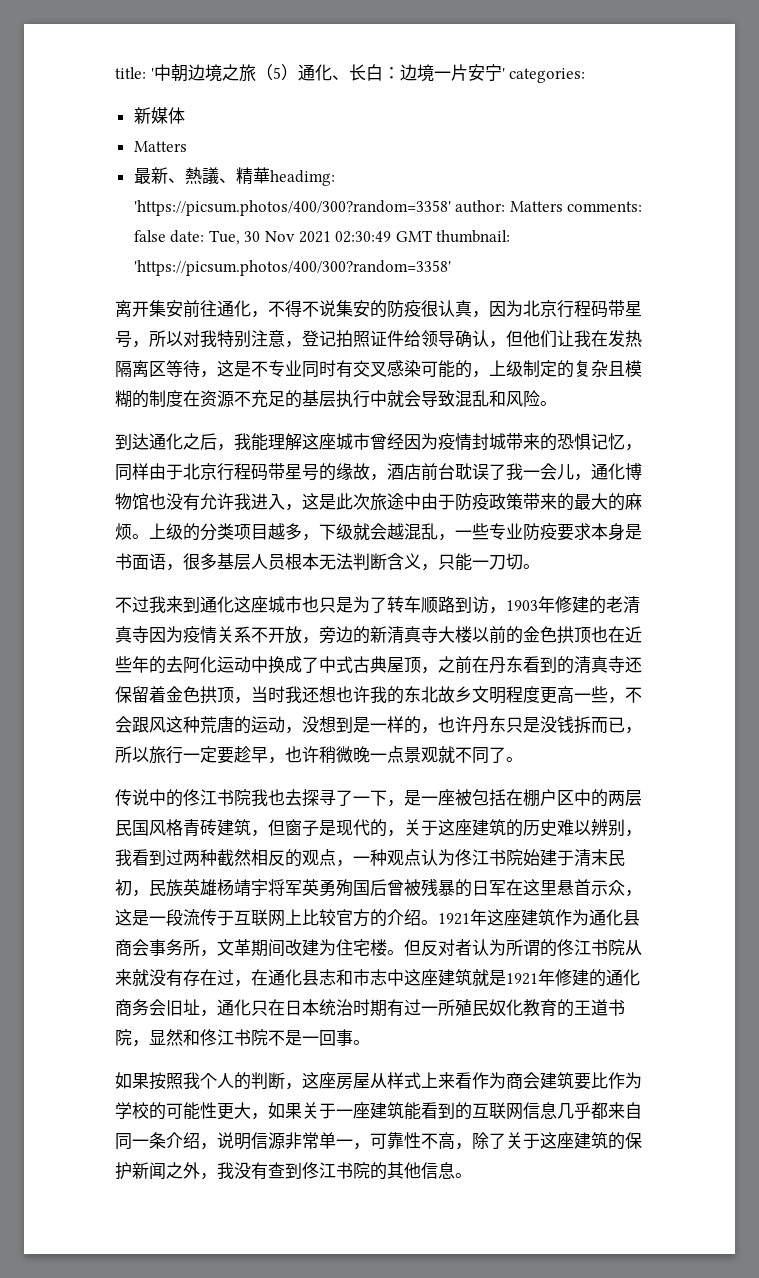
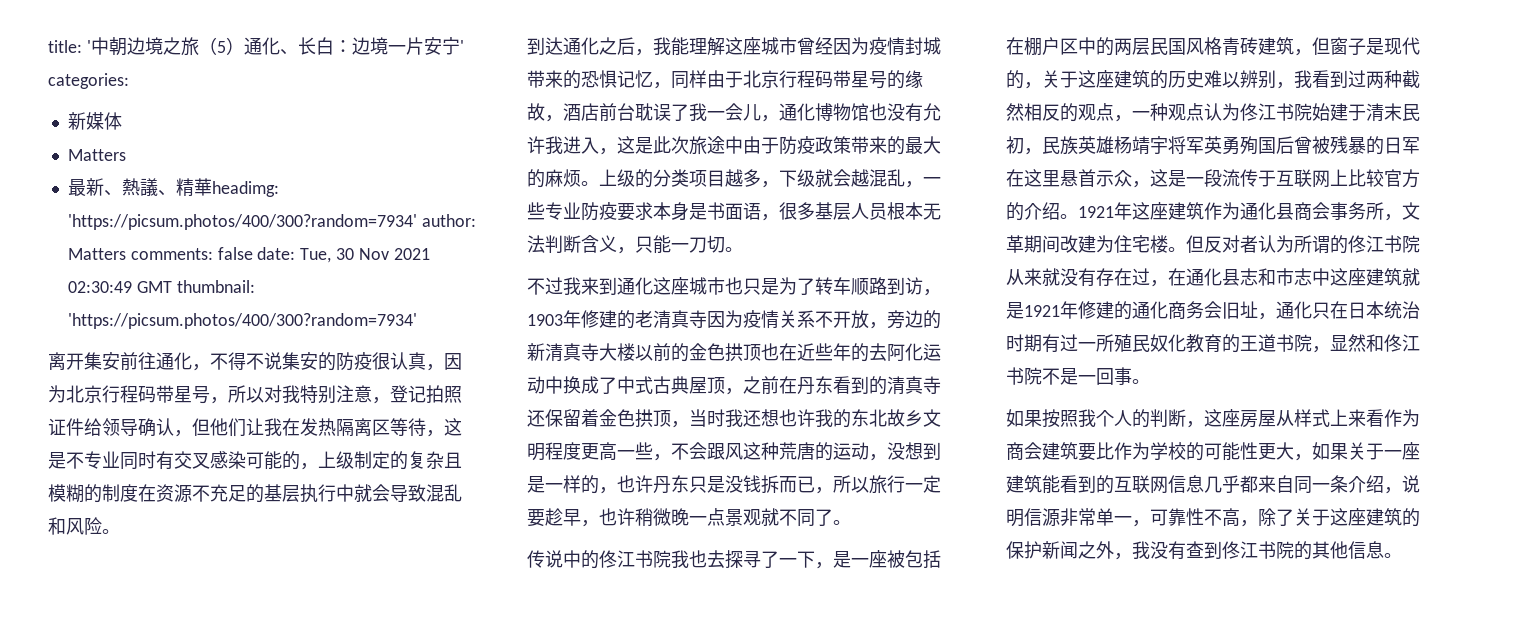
[133,200,451,216] 'https://picsum.photos/400/300?random=3358' -> [67,214,417,230] 'https://picsum.photos/400/300?random=7934'
[133,260,451,276] 'https://picsum.photos/400/300?random=3358' -> [67,313,417,329] 'https://picsum.photos/400/300?random=7934'

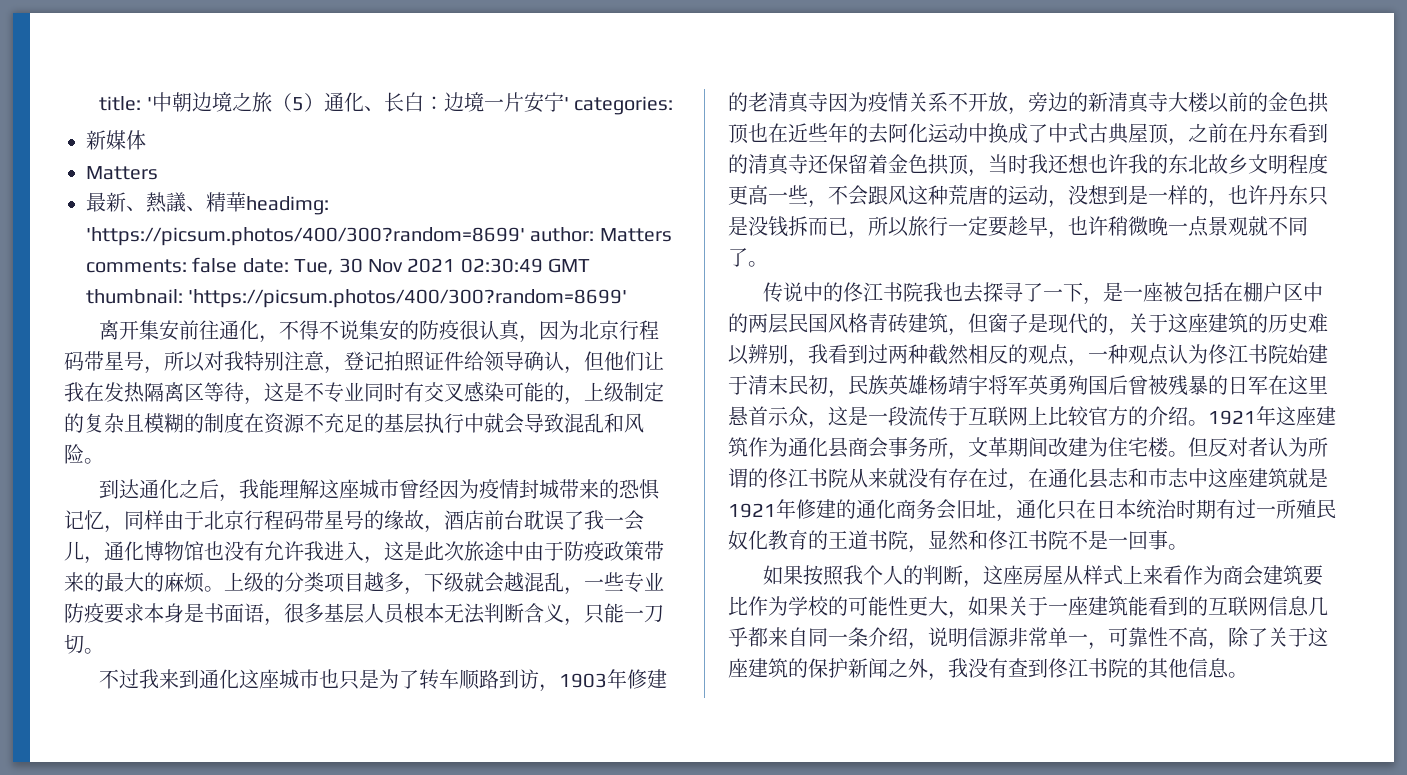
[67,214,417,230] 'https://picsum.photos/400/300?random=7934' -> [86,227,525,246] 'https://picsum.photos/400/300?random=8699'
[67,313,417,329] 'https://picsum.photos/400/300?random=7934' -> [188,289,628,308] 'https://picsum.photos/400/300?random=8699'

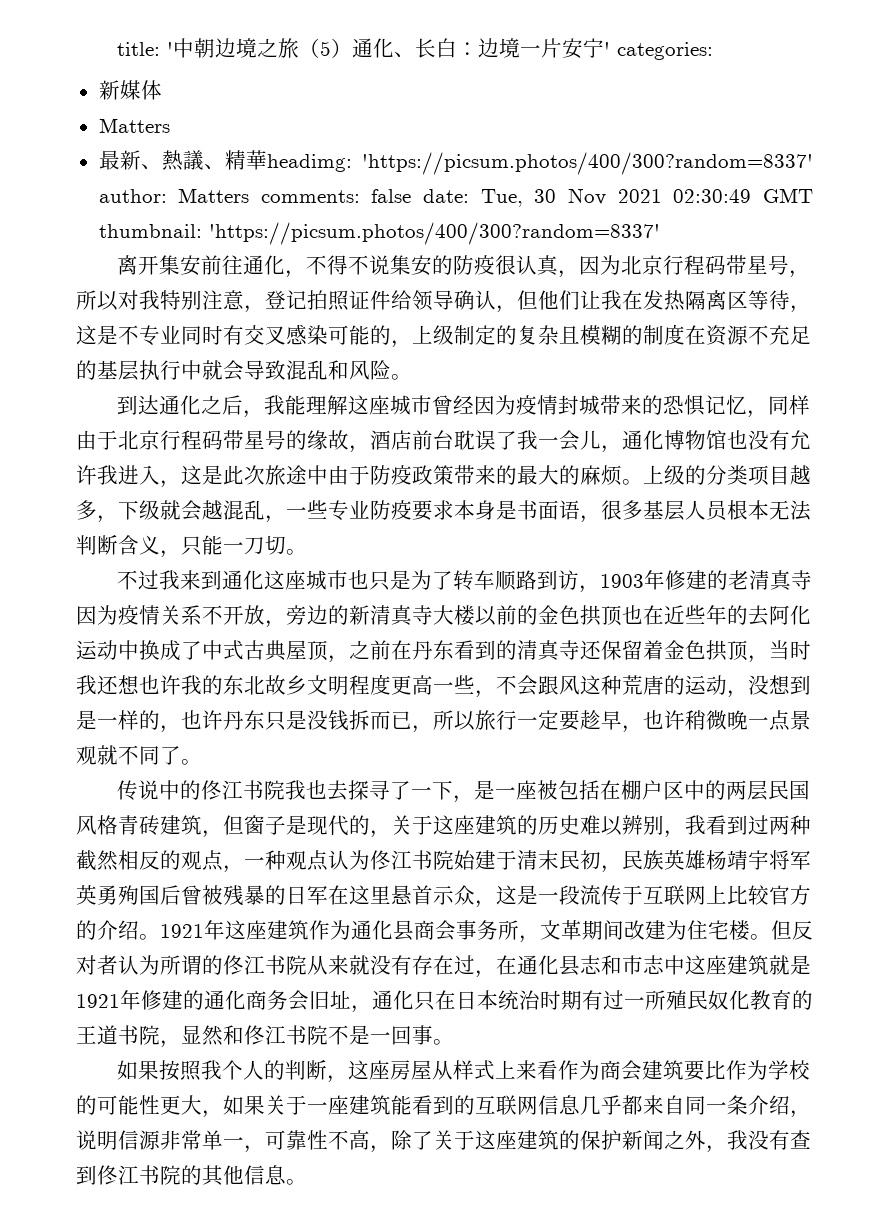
[86,227,525,246] 'https://picsum.photos/400/300?random=8699' -> [362,152,813,175] 'https://picsum.photos/400/300?random=8337'
[188,289,628,308] 'https://picsum.photos/400/300?random=8699' -> [208,222,660,245] 'https://picsum.photos/400/300?random=8337'

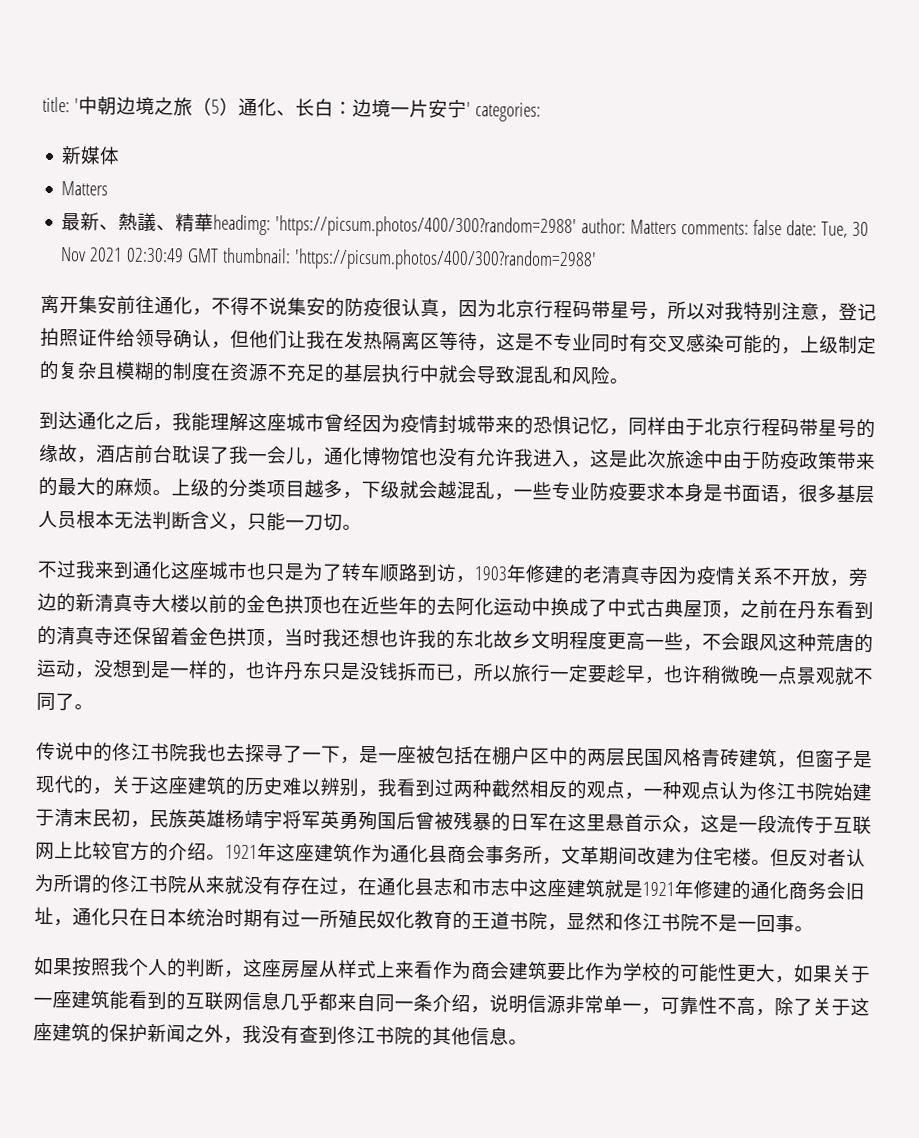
[362,152,813,175] 'https://picsum.photos/400/300?random=8337' -> [275,215,578,239] 'https://picsum.photos/400/300?random=2988'
[208,222,660,245] 'https://picsum.photos/400/300?random=8337' -> [294,248,598,272] 'https://picsum.photos/400/300?random=2988'

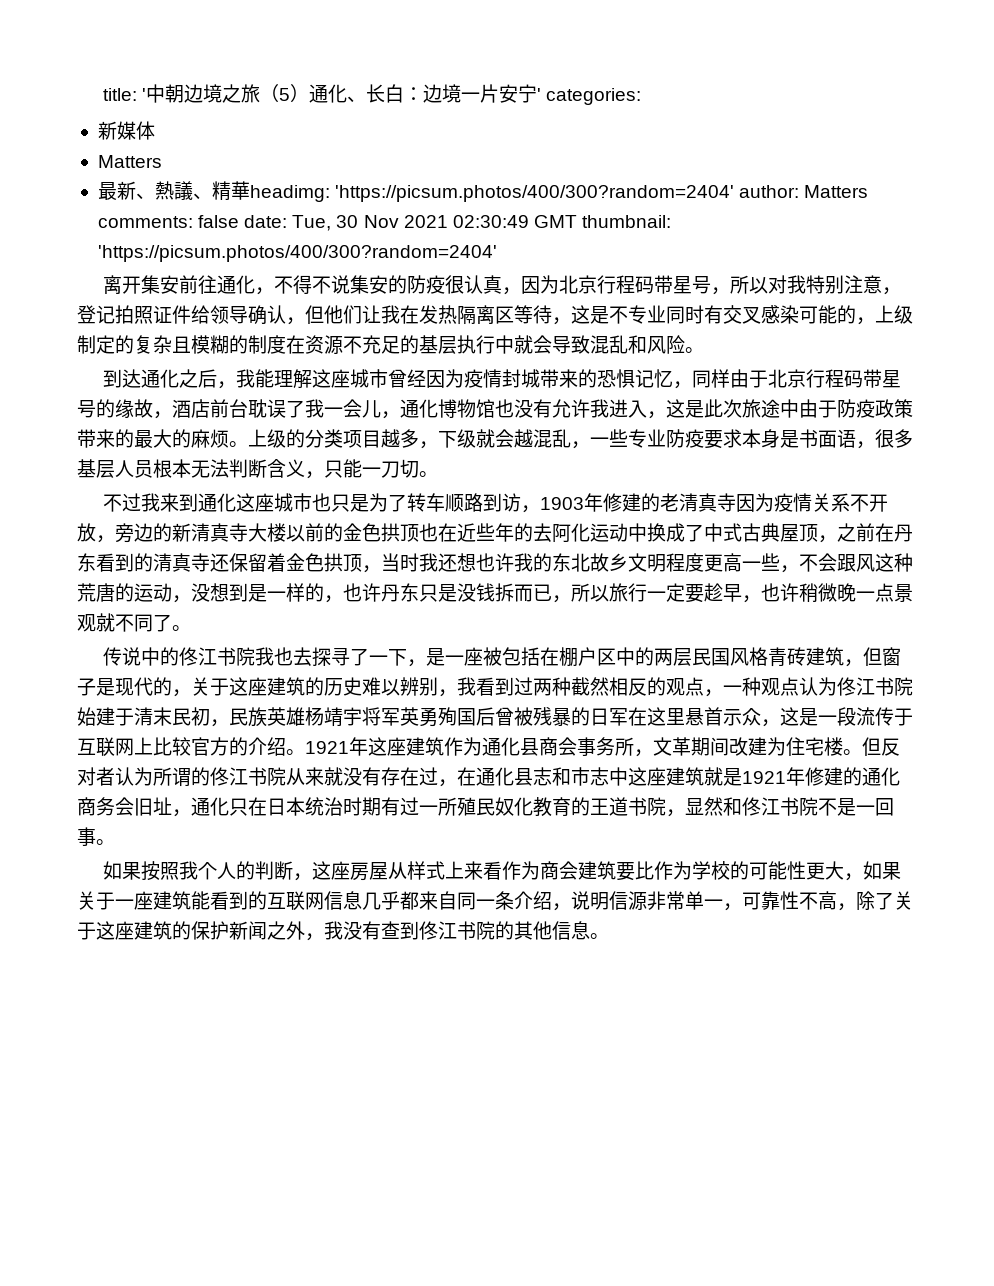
[275,215,578,239] 'https://picsum.photos/400/300?random=2988' -> [335,185,735,202] 'https://picsum.photos/400/300?random=2404'
[294,248,598,272] 'https://picsum.photos/400/300?random=2988' -> [97,245,497,262] 'https://picsum.photos/400/300?random=2404'

